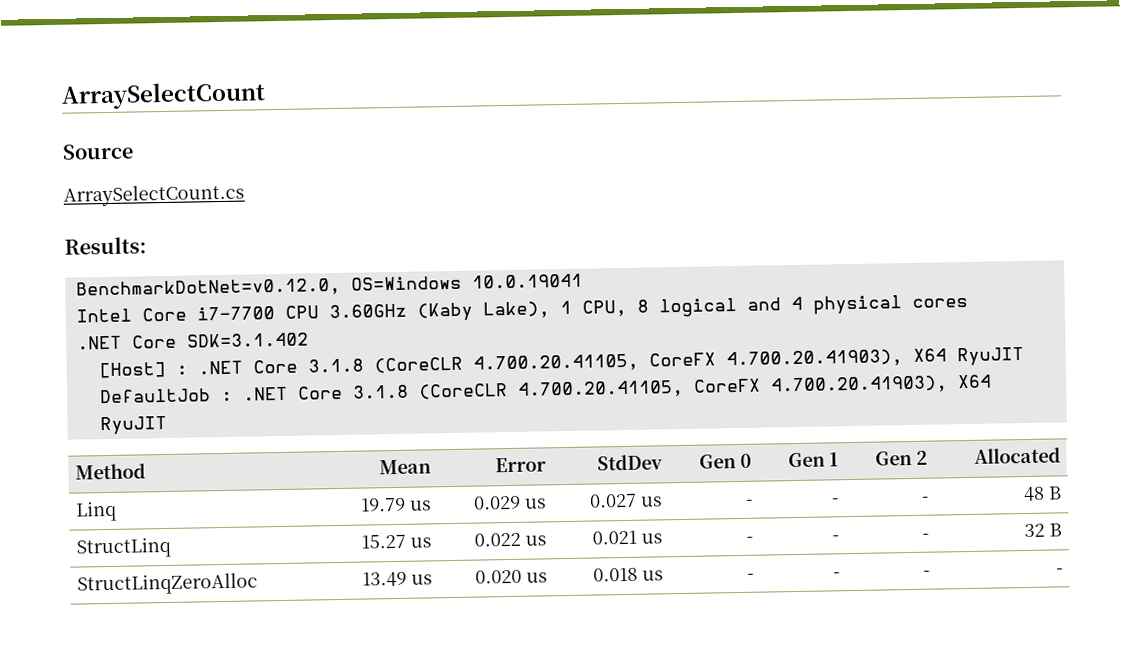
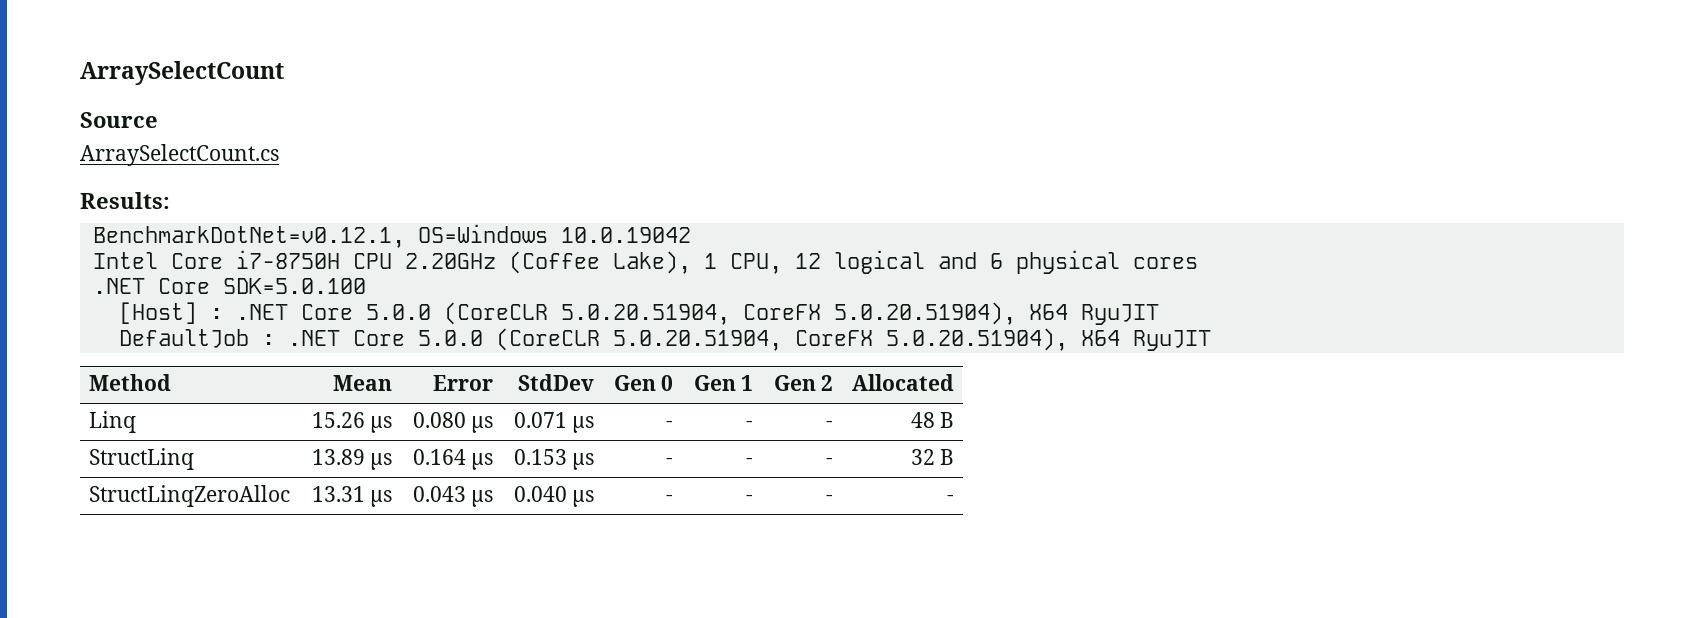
[75,273,583,299] BenchmarkDotNet=v0.12.0, OS=Windows 10.0.19041 -> [92,224,691,248] BenchmarkDotNet=v0.12.1, OS=Windows 10.0.19042
[196,302,473,322] i7-7700 CPU 3.60GHz (Kaby -> [235,250,600,274] i7-8750H CPU 2.20GHz (Coffee
[636,299,649,313] 8 -> [794,253,821,269] 12
[790,296,803,311] 4 -> [989,253,1003,269] 6
[186,332,309,348] SDK=3.1.402 -> [222,278,366,294] SDK=5.0.100
[307,349,903,374] 3.1.8 (CoreCLR 4.700.20.41105, CoreFX 4.700.20.41903), -> [365,302,1016,325] 5.0.0 (CoreCLR 5.0.20.51904, CoreFX 5.0.20.51904),
[352,375,948,400] 3.1.8 (CoreCLR 4.700.20.41105, CoreFX 4.700.20.41903), -> [417,328,1068,351] 5.0.0 (CoreCLR 5.0.20.51904, CoreFX 5.0.20.51904),
[359,497,432,512] [472,495,547,510] [588,493,663,508] 19.79 us | 0.029 us | 0.027 us -> [311,412,393,433] [412,412,494,433] [513,412,595,433] 15.26 μs | 0.080 μs | 0.071 μs
[360,533,432,549] [473,532,547,547] [591,530,663,545] 15.27 us | 0.022 us | 0.021 us -> [311,449,393,470] [412,449,494,470] [513,449,595,470] 13.89 μs | 0.164 μs | 0.153 μs
[361,571,433,587] [474,569,548,584] [592,567,664,582] 13.49 us | 0.020 us | 0.018 us -> [311,486,393,507] [412,486,494,507] [513,486,595,507] 13.31 μs | 0.043 μs | 0.040 μs

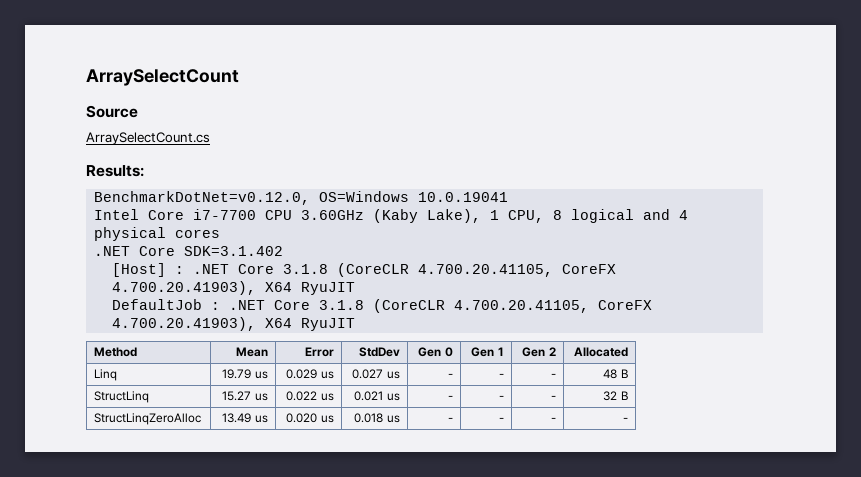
[92,224,691,248] BenchmarkDotNet=v0.12.1, OS=Windows 10.0.19042 -> [94,191,509,205] BenchmarkDotNet=v0.12.0, OS=Windows 10.0.19041
[235,250,600,274] i7-8750H CPU 2.20GHz (Coffee -> [193,209,419,223] i7-7700 CPU 3.60GHz (Kaby
[794,253,821,269] 12 -> [553,210,563,220] 8
[989,253,1003,269] 6 -> [679,210,689,220] 4
[222,278,366,294] SDK=5.0.100 -> [184,246,284,256] SDK=3.1.402
[365,302,1016,325] 5.0.0 (CoreCLR 5.0.20.51904, CoreFX 5.0.20.51904), -> [283,263,617,277] [112,281,257,295] 3.1.8 (CoreCLR 4.700.20.41105, CoreFX 4.700.20.41903),
[417,328,1068,351] 5.0.0 (CoreCLR 5.0.20.51904, CoreFX 5.0.20.51904), -> [319,299,653,313] [112,317,257,331] 3.1.8 (CoreCLR 4.700.20.41105, CoreFX 4.700.20.41903),
[311,412,393,433] [412,412,494,433] [513,412,595,433] 15.26 μs | 0.080 μs | 0.071 μs -> [222,369,268,379] [286,369,334,379] [352,369,400,379] 19.79 us | 0.029 us | 0.027 us
[311,449,393,470] [412,449,494,470] [513,449,595,470] 13.89 μs | 0.164 μs | 0.153 μs -> [222,391,268,401] [286,391,334,401] [354,391,400,401] 15.27 us | 0.022 us | 0.021 us
[311,486,393,507] [412,486,494,507] [513,486,595,507] 13.31 μs | 0.043 μs | 0.040 μs -> [222,413,268,423] [286,413,334,423] [354,413,400,423] 13.49 us | 0.020 us | 0.018 us

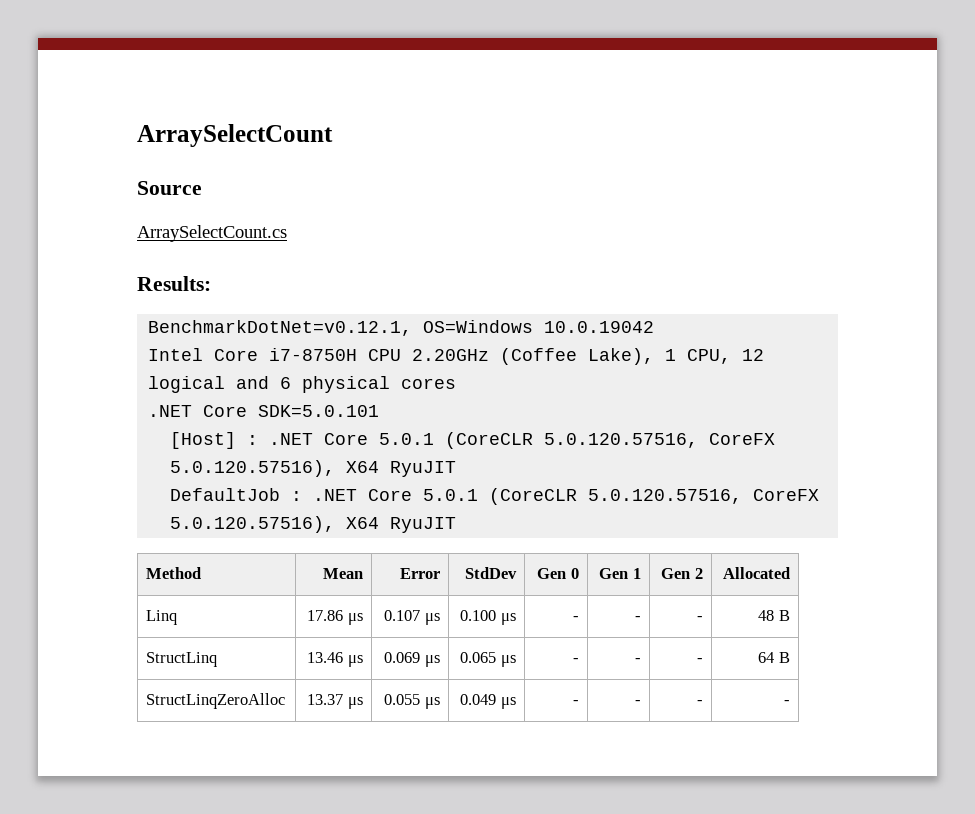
[94,191,509,205] BenchmarkDotNet=v0.12.0, OS=Windows 10.0.19041 -> [148,320,655,336] BenchmarkDotNet=v0.12.1, OS=Windows 10.0.19042
[193,209,419,223] i7-7700 CPU 3.60GHz (Kaby -> [269,348,578,365] i7-8750H CPU 2.20GHz (Coffee
[553,210,563,220] 8 -> [742,349,765,361] 12
[679,210,689,220] 4 -> [280,377,292,389] 6
[184,246,284,256] SDK=3.1.402 -> [258,405,380,417] SDK=5.0.101
[283,263,617,277] [112,281,257,295] 3.1.8 (CoreCLR 4.700.20.41105, CoreFX 4.700.20.41903), -> [379,432,776,449] [170,460,336,477] 5.0.1 (CoreCLR 5.0.120.57516, CoreFX 5.0.120.57516),
[319,299,653,313] [112,317,257,331] 3.1.8 (CoreCLR 4.700.20.41105, CoreFX 4.700.20.41903), -> [423,488,820,505] [170,516,336,533] 5.0.1 (CoreCLR 5.0.120.57516, CoreFX 5.0.120.57516),
[222,369,268,379] [286,369,334,379] [352,369,400,379] 19.79 us | 0.029 us | 0.027 us -> [307,610,363,625] [384,610,440,625] [460,610,516,625] 17.86 μs | 0.107 μs | 0.100 μs
[222,391,268,401] [286,391,334,401] [354,391,400,401] [447,395,453,400] [498,395,504,400] [550,395,556,400] [603,391,618,401] 15.27 us | 0.022 us | 0.021 us | - | - | - | 32 -> [307,652,363,667] [384,652,440,667] [460,652,516,667] [572,658,579,663] [634,658,641,663] [696,658,703,663] [758,652,775,663] 13.46 μs | 0.069 μs | 0.065 μs | - | - | - | 64
[222,413,268,423] [286,413,334,423] [354,413,400,423] 13.49 us | 0.020 us | 0.018 us -> [307,694,363,709] [384,694,440,709] [460,694,516,709] 13.37 μs | 0.055 μs | 0.049 μs

